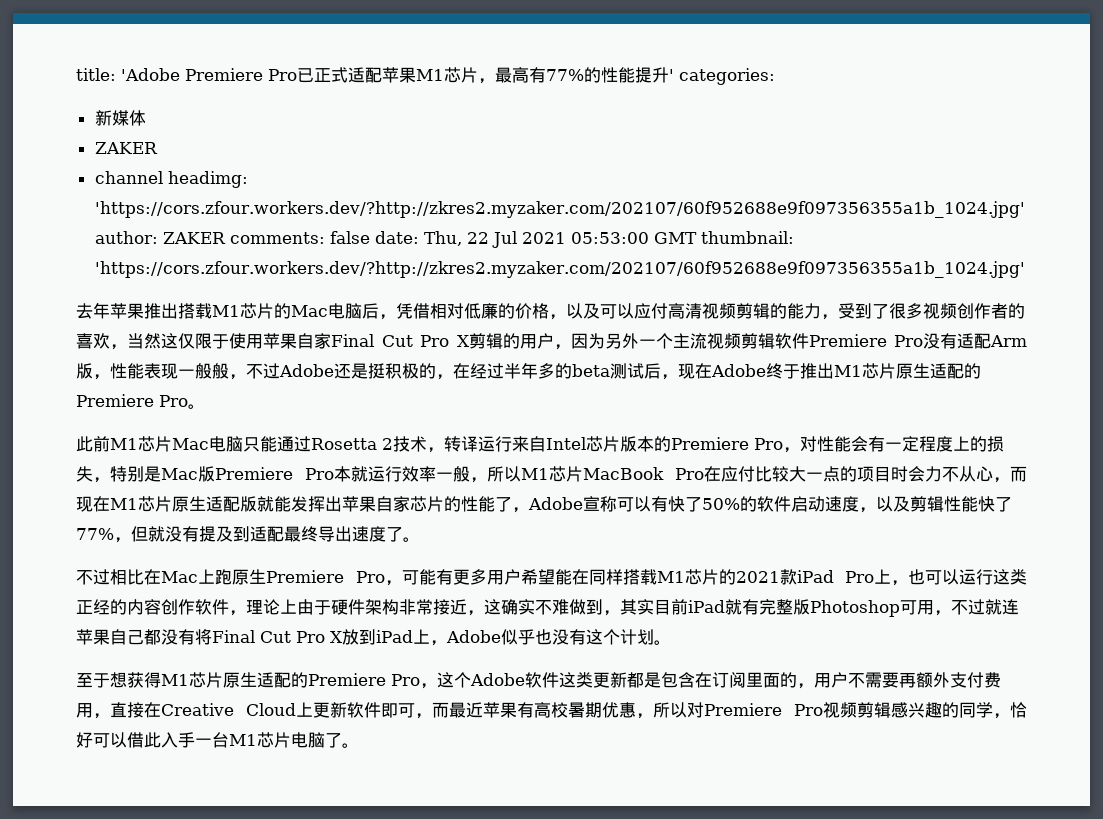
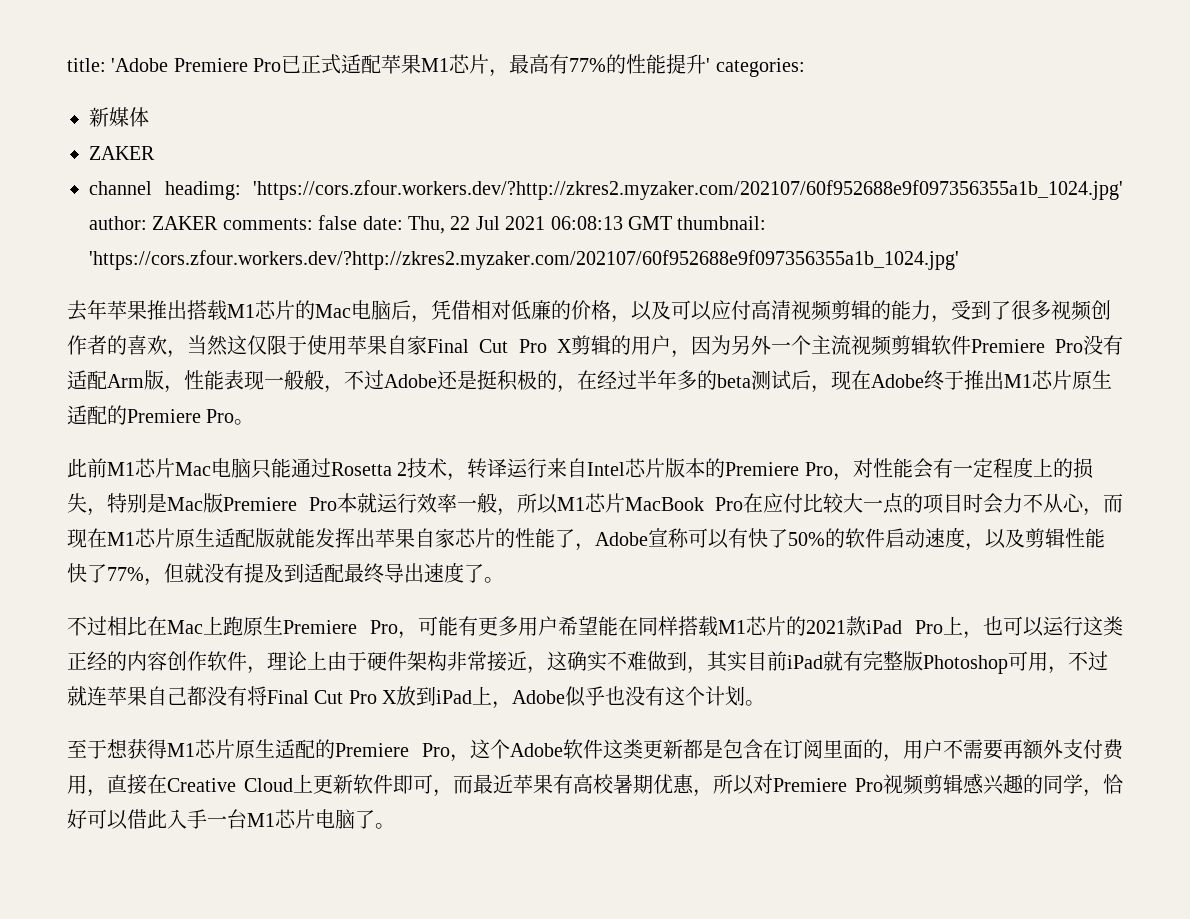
[570,232,649,244] 05:53:00 -> [550,216,623,230] 06:08:13

